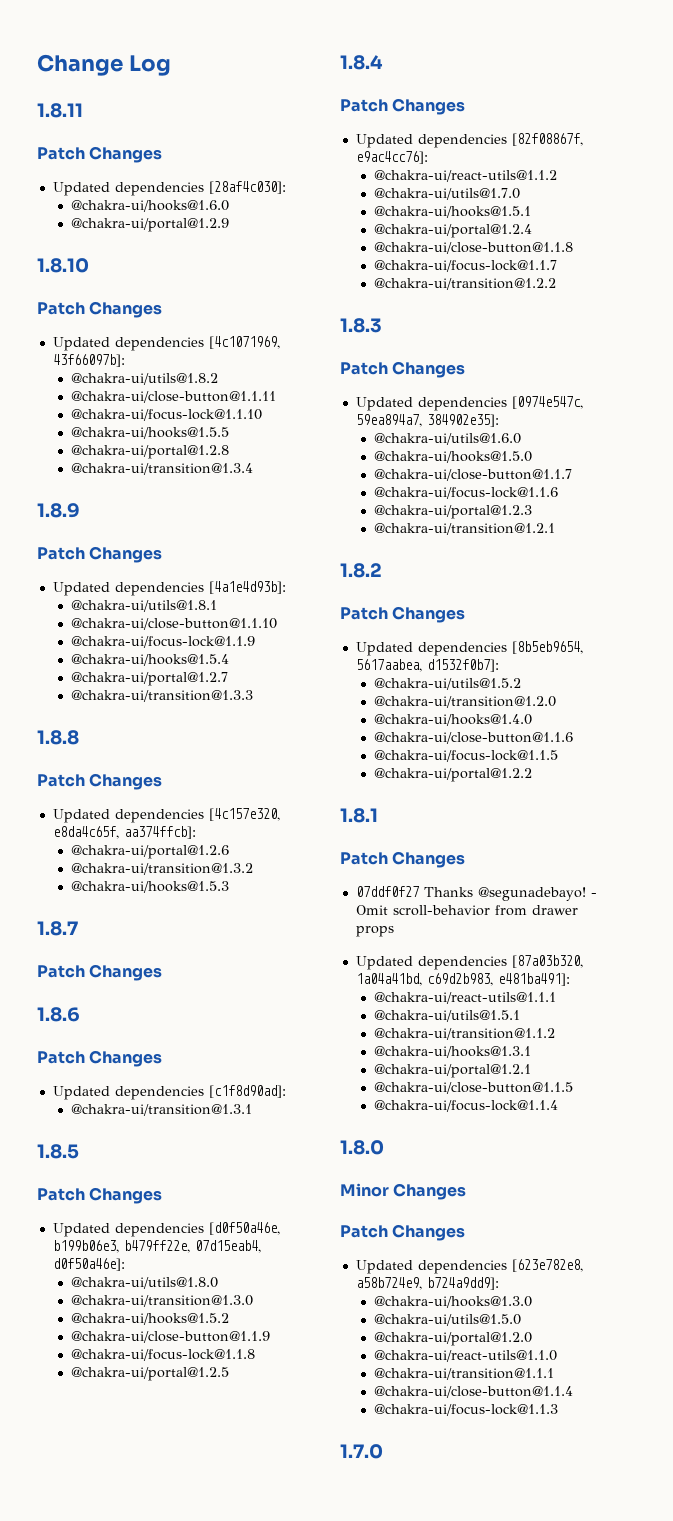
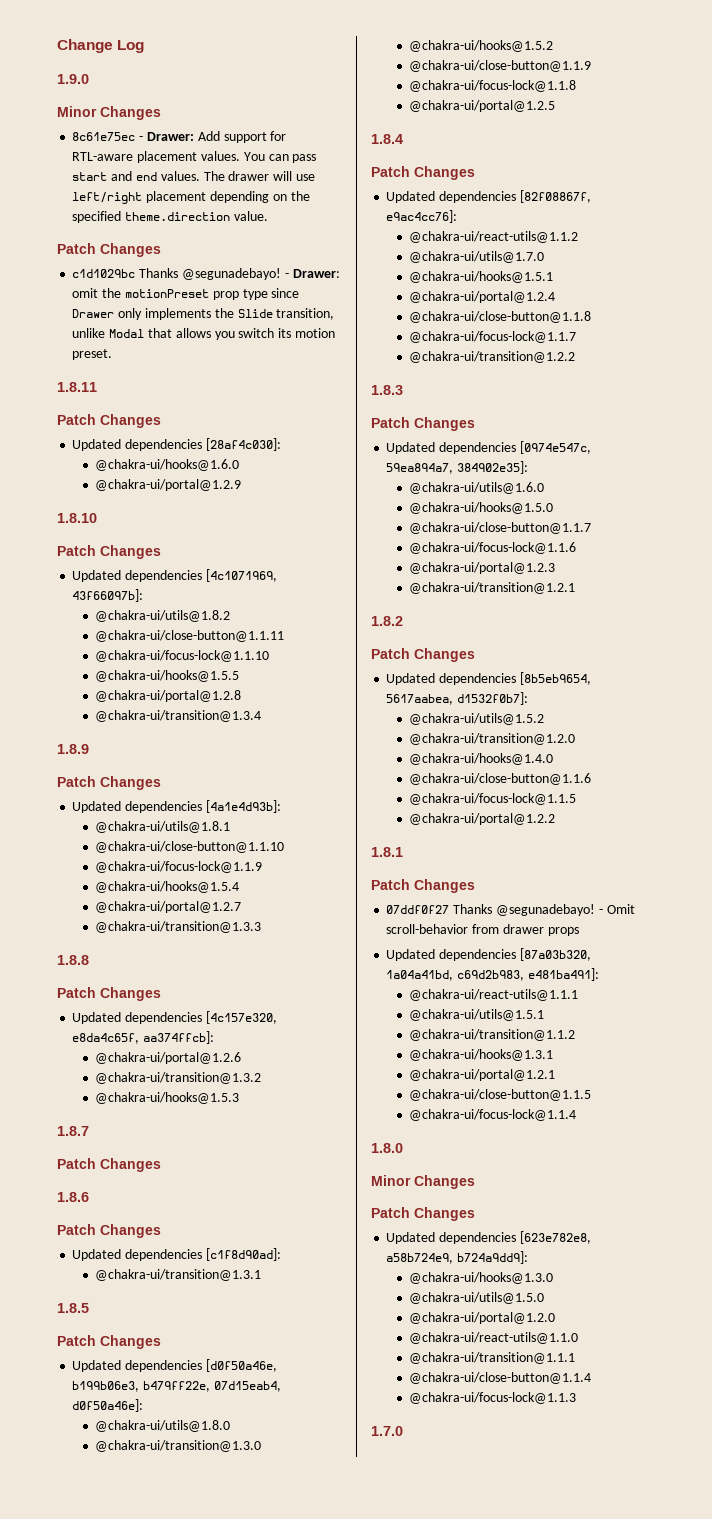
(171, 65) none -> [57,74,89,84] [57,106,161,120] [72,131,287,143] [72,151,317,163] [72,171,315,181] [72,191,310,204] [72,211,268,223] [57,243,161,257] [72,268,340,280] [72,288,300,300] [72,308,335,320] [72,328,335,340] [72,349,113,360] // 1.9.0 // Minor Changes // 8c61e75ec - Drawer: Add support for RTL-aware placement values. You can pass start and end values. The drawer will use left/right placement depending on the specified theme.direction value. // Patch Changes // c1d1029bc Thanks @segunadebayo! - Drawer: omit the motionPreset prop type since Drawer only implements the Slide transition, unlike Modal that allows you switch its motion preset.

